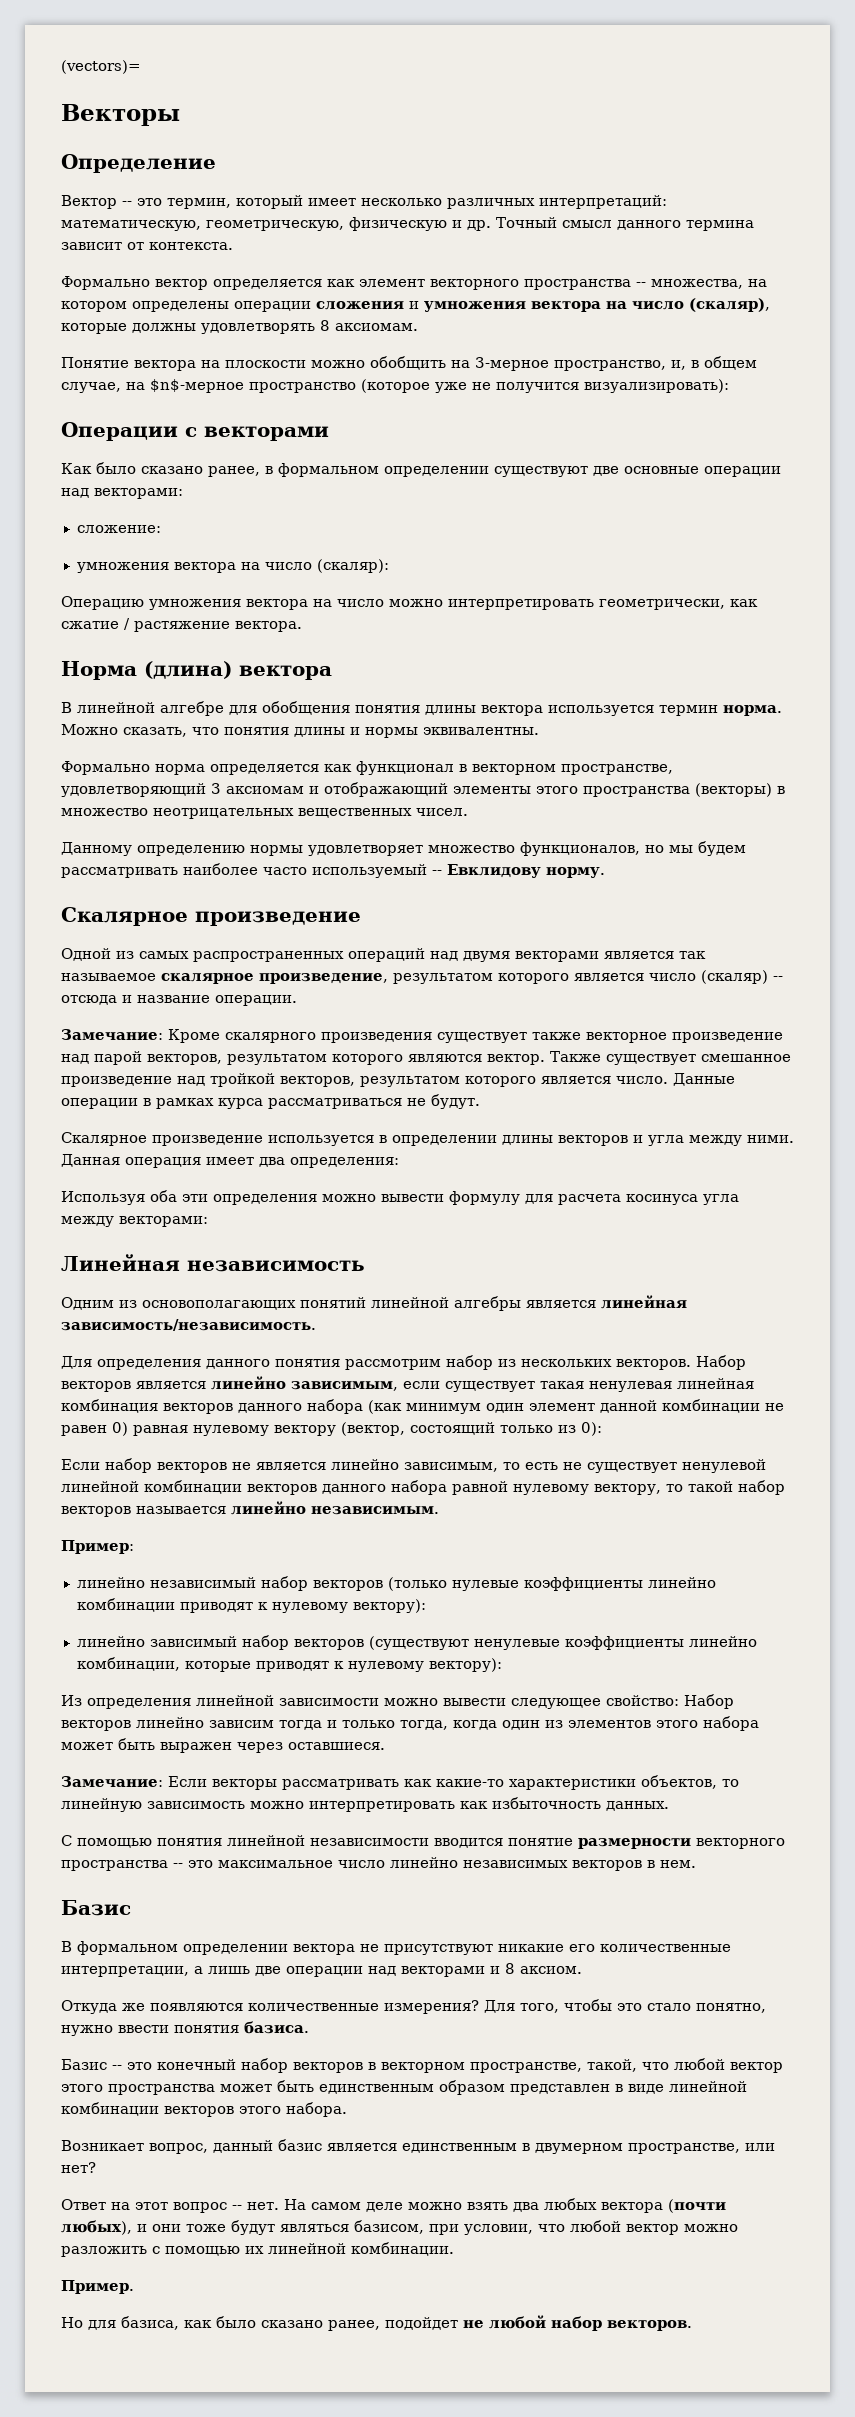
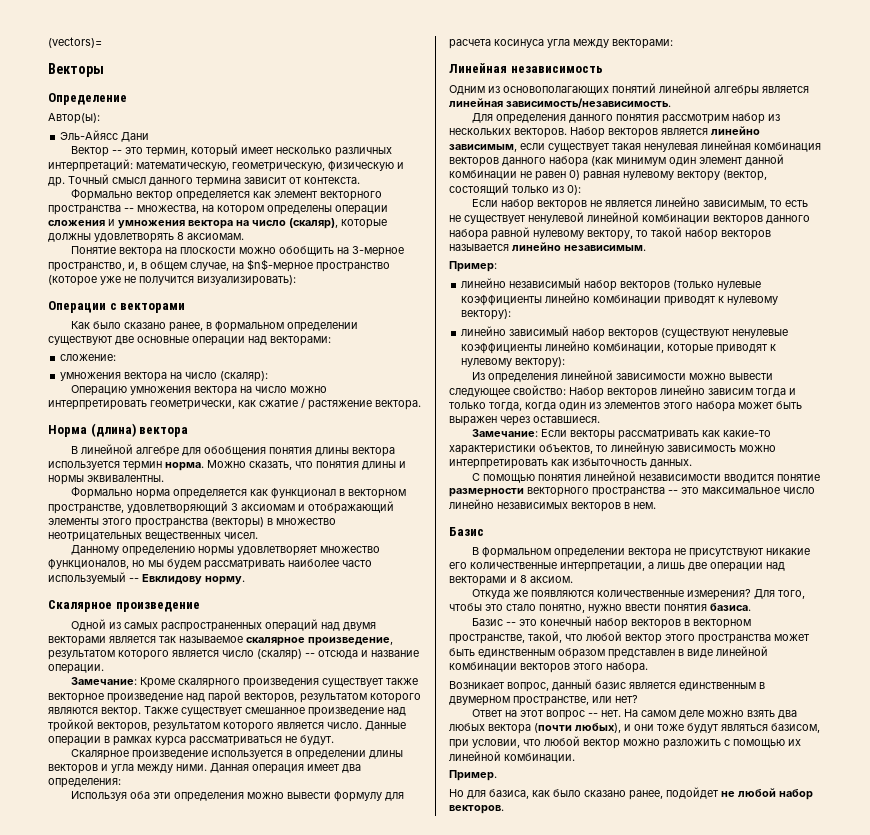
(216, 163) none -> [48,113,100,124] [60,130,150,142] // Автор(ы): // Эль-Айясс Дани

